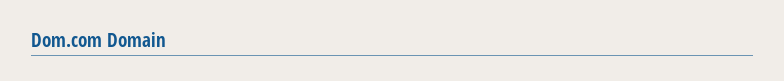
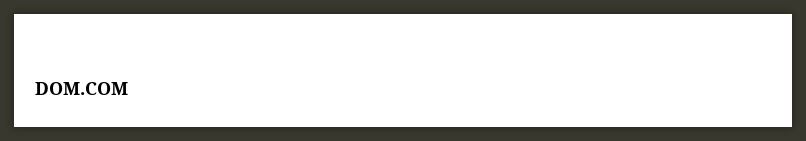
[31,32,167,47] Dom.com Domain -> [35,82,128,95] DOM.COM

